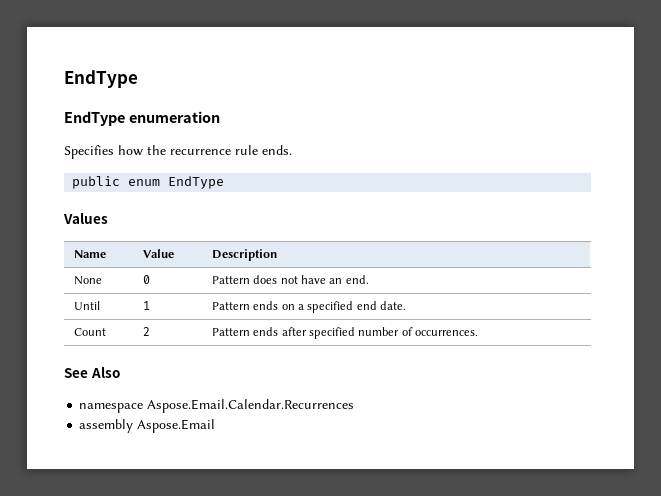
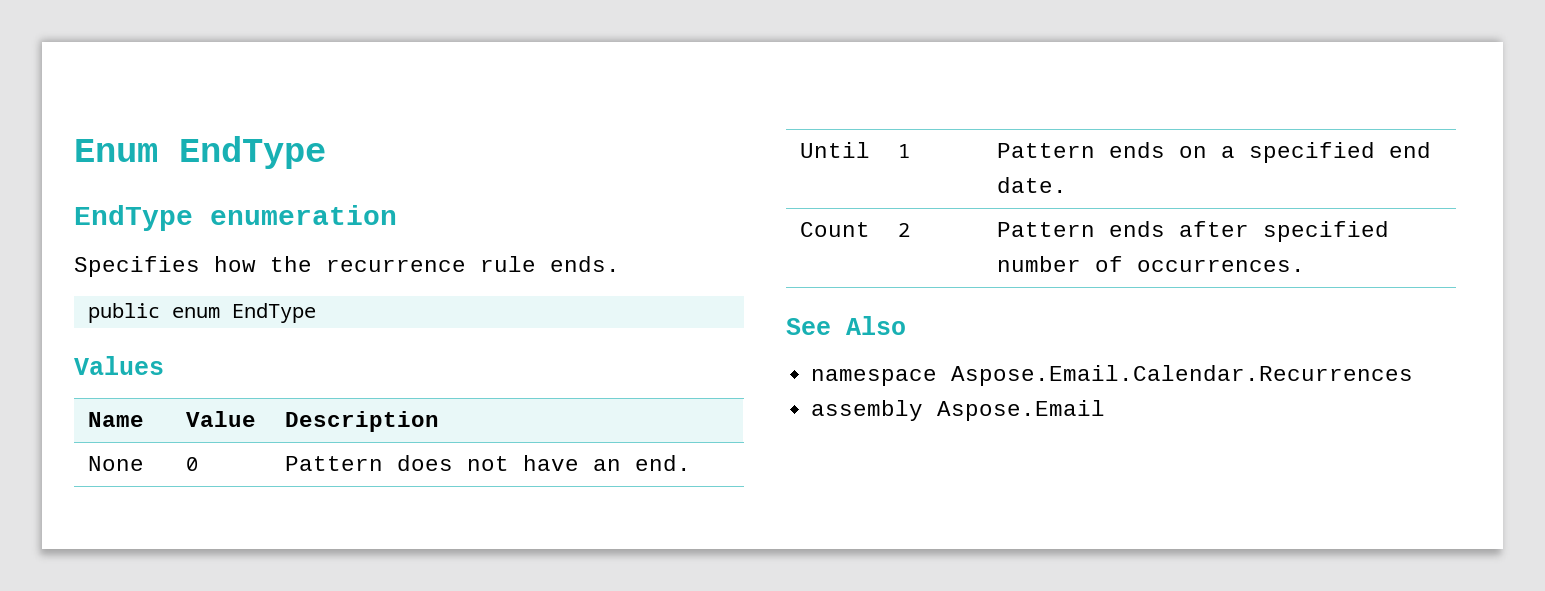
(64, 79) none -> [74,139,158,162] Enum

